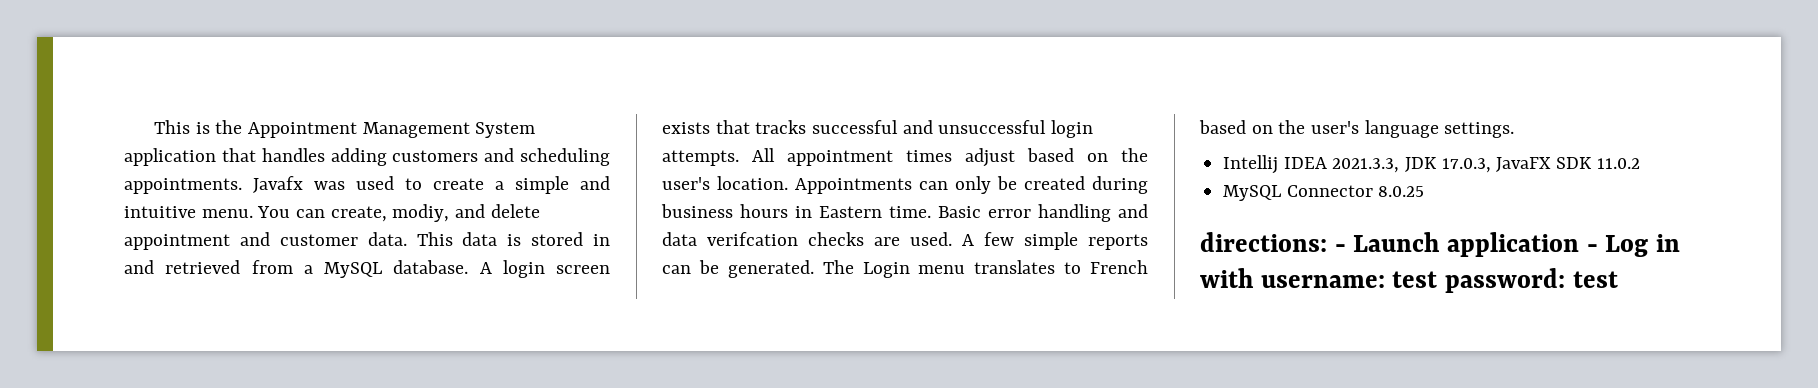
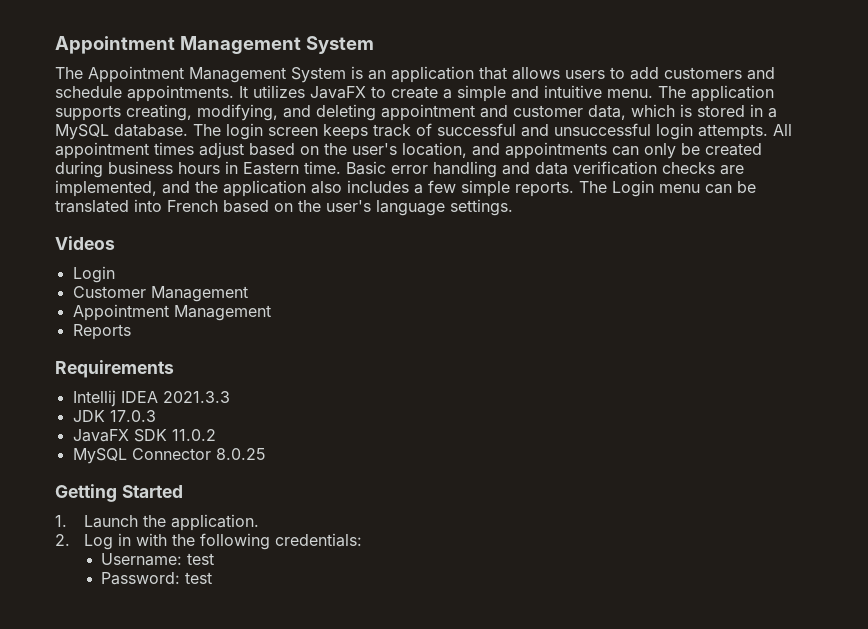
[153,120,536,138] [124,148,610,166] [124,176,394,194] This is the Appointment Management System application that handles adding customers and scheduling appointments. Javafx was used -> [55,36,374,54] [55,66,775,83] [55,85,366,102] Appointment Management System // The Appointment Management System is an application that allows users to add customers and schedule appointments. It utilizes JavaFX
[257,204,540,222] [124,232,610,250] [124,260,293,274] You can create, modiy, and delete appointment and customer data. This data is stored in and retrieved from -> [658,85,774,102] [55,104,763,121] The application supports creating, modifying, and deleting appointment and customer data, which is stored in
[479,262,492,274] A -> [193,124,221,136] The
[662,120,807,134] exists that tracks -> [323,123,432,140] keeps track of
[717,176,912,194] location. Appointments -> [402,142,607,159] location, and appointments
[707,232,798,246] verifcation -> [573,161,657,175] verification
[910,232,1148,250] [662,260,1082,278] used. A few simple reports can be generated. The Login menu translates to -> [55,180,756,197] [55,199,162,213] implemented, and the application also includes a few simple reports. The Login menu can be translated into
(1515, 130) none -> [55,236,115,250] [72,266,115,283] [72,286,248,302] [72,304,271,321] [72,324,131,340] [55,360,174,378] // Videos // Login // Customer Management // Appointment Management // Reports // Requirements
[1332,157,1491,173] 2021.3.3, JDK 17.0.3, -> [162,391,230,403] [72,410,156,422] 2021.3.3 // JDK 17.0.3 //
[1200,232,1681,257] [1200,268,1566,293] directions: - Launch application - Log in with username: test password: -> [55,484,183,502] [55,514,259,531] [55,533,362,550] [101,553,215,566] [101,572,181,585] Getting Started // 1. Launch the application. // 2. Log in with the following credentials: // Username: test // Password:

